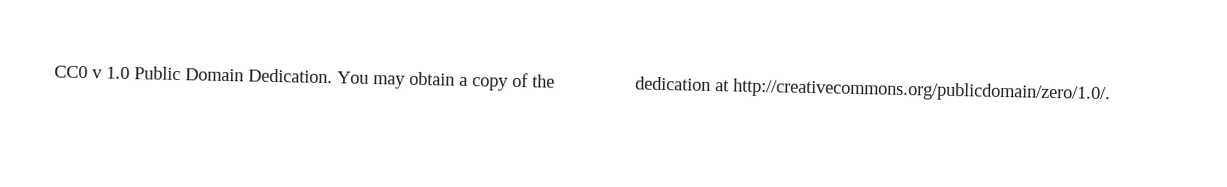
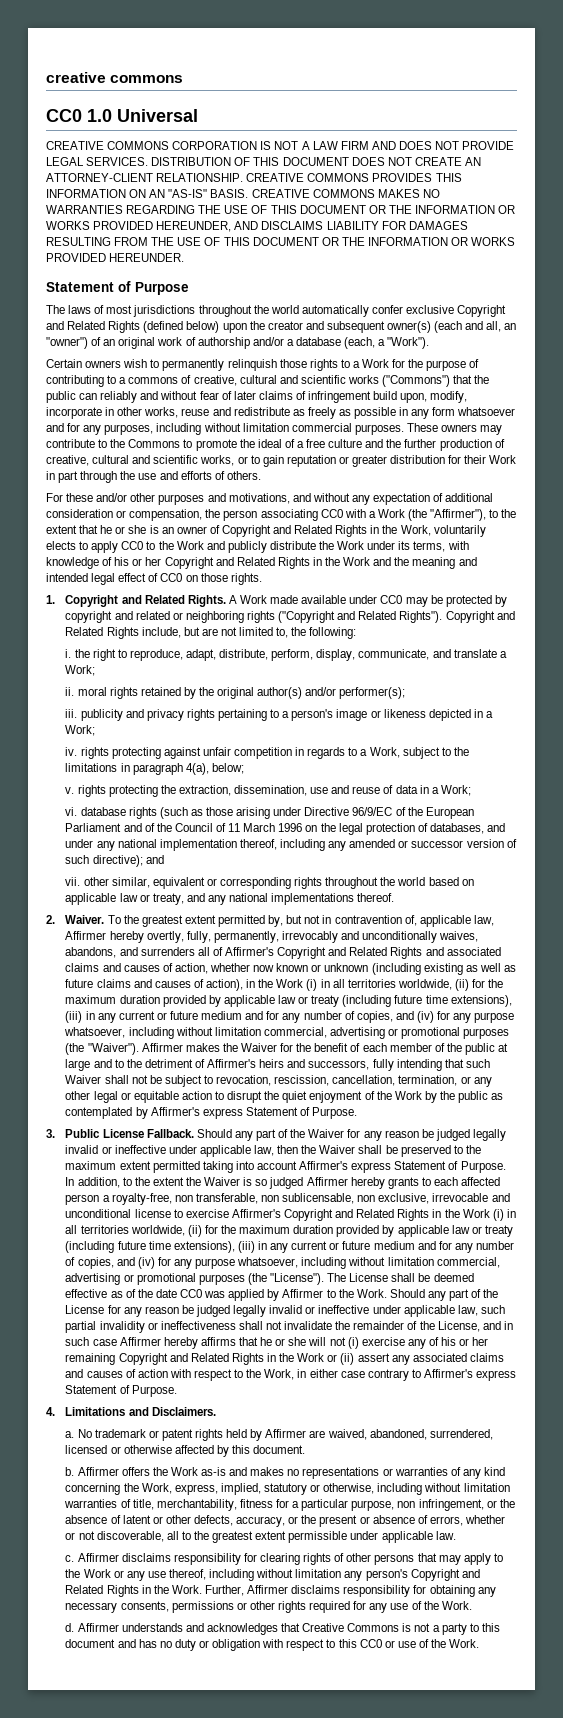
[54,65,1111,104] CC0 v 1.0 Public Domain Dedication. You may obtain a copy of the dedication at http://creativecommons.org/publicdomain/zero/1.0/. -> [46,72,184,83] [46,109,198,122] [46,141,515,150] [46,157,481,166] [46,173,462,182] [46,189,440,198] [46,205,516,214] [46,221,468,232] [46,237,516,246] [46,253,185,262] [46,281,189,295] [46,305,507,317] [46,321,517,333] [46,337,430,349] [46,359,480,371] [46,375,490,387] [46,391,468,403] [46,407,516,419] [46,423,503,435] [46,439,505,451] [46,455,517,467] [46,471,261,483] [46,493,494,505] [46,509,517,521] [46,525,486,537] [46,541,469,553] [46,557,477,569] [46,573,262,585] [46,595,507,607] [65,611,515,623] [65,627,357,639] [65,649,507,661] [65,665,96,676] [65,687,406,699] [65,709,493,721] [65,725,96,736] [65,747,469,759] [65,763,244,775] [65,785,471,797] [65,807,474,819] [65,823,506,835] [65,839,517,851] [65,855,164,867] [65,877,474,889] [65,893,395,905] [46,915,494,927] [65,931,479,943] [65,947,501,959] [65,963,516,975] [65,979,504,991] [65,995,512,1007] [65,1011,515,1023] [64,1027,510,1039] [65,1043,509,1055] [65,1059,490,1071] [65,1075,492,1087] [65,1091,504,1103] [65,1107,358,1119] [46,1129,506,1141] [65,1145,481,1157] [65,1161,506,1173] [65,1177,501,1189] [65,1193,510,1205] [65,1209,516,1221] [65,1225,513,1237] [65,1241,514,1253] [65,1257,500,1269] [65,1273,474,1285] [65,1289,499,1301] [65,1305,505,1317] [65,1321,513,1333] [65,1337,489,1349] [65,1353,504,1365] [65,1369,517,1381] [65,1385,177,1397] [46,1407,216,1416] [65,1429,493,1441] [65,1445,306,1457] [65,1467,505,1479] [65,1483,510,1495] [64,1499,515,1511] [65,1515,505,1527] [65,1531,456,1543] [65,1553,503,1565] [65,1569,480,1581] [65,1585,496,1597] [65,1601,472,1613] [65,1623,500,1635] [65,1639,480,1651] creative commons // CC0 1.0 Universal // CREATIVE COMMONS CORPORATION IS NOT A LAW FIRM AND DOES NOT PROVIDE LEGAL SERVICES. DISTRIBUTION OF THIS DOCUMENT DOES NOT CREATE AN ATTORNEY-CLIENT RELATIONSHIP. CREATIVE COMMONS PROVIDES THIS INFORMATION ON AN "AS-IS" BASIS. CREATIVE COMMONS MAKES NO WARRANTIES REGARDING THE USE OF THIS DOCUMENT OR THE INFORMATION OR WORKS PROVIDED HEREUNDER, AND DISCLAIMS LIABILITY FOR DAMAGES RESULTING FROM THE USE OF THIS DOCUMENT OR THE INFORMATION OR WORKS PROVIDED HEREUNDER. // Statement of Purpose // The laws of most jurisdictions throughout the world automatically confer exclusive Copyright and Related Rights (defined below) upon the creator and subsequent owner(s) (each and all, an "owner") of an original work of authorship and/or a database (each, a "Work"). // Certain owners wish to permanently relinquish those rights to a Work for the purpose of contributing to a commons of creative, cultural and scientific works ("Commons") that the public can reliably and without fear of later claims of infringement build upon, modify, incorporate in other works, reuse and redistribute as freely as possible in any form whatsoever and for any purposes, including without limitation commercial purposes. These owners may contribute to the Commons to promote the ideal of a free culture and the further production of creative, cultural and scientific works, or to gain reputation or greater distribution for their Work in part through the use and efforts of others. // For these and/or other purposes and motivations, and without any expectation of additional consideration or compensation, the person associating CC0 with a Work (the "Affirmer"), to the extent that he or she is an owner of Copyright and Related Rights in the Work, voluntarily elects to apply CC0 to the Work and publicly distribute the Work under its terms, with knowledge of his or her Copyright and Related Rights in the Work and the meaning and intended legal effect of CC0 on those rights. // 1. Copyright and Related Rights. A Work made available under CC0 may be protected by copyright and related or neighboring rights ("Copyright and Related Rights"). Copyright and Related Rights include, but are not limited to, the following: // i. the right to reproduce, adapt, distribute, perform, display, communicate, and translate a Work; // ii. moral rights retained by the original author(s) and/or performer(s); // iii. publicity and privacy rights pertaining to a person's image or likeness depicted in a Work; // iv. rights protecting against unfair competition in regards to a Work, subject to the limitations in paragraph 4(a), below; // v. rights protecting the extraction, dissemination, use and reuse of data in a Work; // vi. database rights (such as those arising under Directive 96/9/EC of the European Parliament and of the Council of 11 March 1996 on the legal protection of databases, and under any national implementation thereof, including any amended or successor version of such directive); and // vii. other similar, equivalent or corresponding rights throughout the world based on applicable law or treaty, and any national implementations thereof. // 2. Waiver. To the greatest extent permitted by, but not in contravention of, applicable law, Affirmer hereby overtly, fully, permanently, irrevocably and unconditionally waives, abandons, and surrenders all of Affirmer's Copyright and Related Rights and associated claims and causes of action, whether now known or unknown (including existing as well as future claims and causes of action), in the Work (i) in all territories worldwide, (ii) for the maximum duration provided by applicable law or treaty (including future time extensions), (iii) in any current or future medium and for any number of copies, and (iv) for any purpose whatsoever, including without limitation commercial, advertising or promotional purposes (the "Waiver"). Affirmer makes the Waiver for the benefit of each member of the public at large and to the detriment of Affirmer's heirs and successors, fully intending that such Waiver shall not be subject to revocation, rescission, cancellation, termination, or any other legal or equitable action to disrupt the quiet enjoyment of the Work by the public as contemplated by Affirmer's express Statement of Purpose. // 3. Public License Fallback. Should any part of the Waiver for any reason be judged legally invalid or ineffective under applicable law, then the Waiver shall be preserved to the maximum extent permitted taking into account Affirmer's express Statement of Purpose. In addition, to the extent the Waiver is so judged Affirmer hereby grants to each affected person a royalty-free, non transferable, non sublicensable, non exclusive, irrevocable and unconditional license to exercise Affirmer's Copyright and Related Rights in the Work (i) in all territories worldwide, (ii) for the maximum duration provided by applicable law or treaty (including future time extensions), (iii) in any current or future medium and for any number of copies, and (iv) for any purpose whatsoever, including without limitation commercial, advertising or promotional purposes (the "License"). The License shall be deemed effective as of the date CC0 was applied by Affirmer to the Work. Should any part of the License for any reason be judged legally invalid or ineffective under applicable law, such partial invalidity or ineffectiveness shall not invalidate the remainder of the License, and in such case Affirmer hereby affirms that he or she will not (i) exercise any of his or her remaining Copyright and Related Rights in the Work or (ii) assert any associated claims and causes of action with respect to the Work, in either case contrary to Affirmer's express Statement of Purpose. // 4. Limitations and Disclaimers. // a. No trademark or patent rights held by Affirmer are waived, abandoned, surrendered, licensed or otherwise affected by this document. // b. Affirmer offers the Work as-is and makes no representations or warranties of any kind concerning the Work, express, implied, statutory or otherwise, including without limitation warranties of title, merchantability, fitness for a particular purpose, non infringement, or the absence of latent or other defects, accuracy, or the present or absence of errors, whether or not discoverable, all to the greatest extent permissible under applicable law. // c. Affirmer disclaims responsibility for clearing rights of other persons that may apply to the Work or any use thereof, including without limitation any person's Copyright and Related Rights in the Work. Further, Affirmer disclaims responsibility for obtaining any necessary consents, permissions or other rights required for any use of the Work. // d. Affirmer understands and acknowledges that Creative Commons is not a party to this document and has no duty or obligation with respect to this CC0 or use of the Work.

